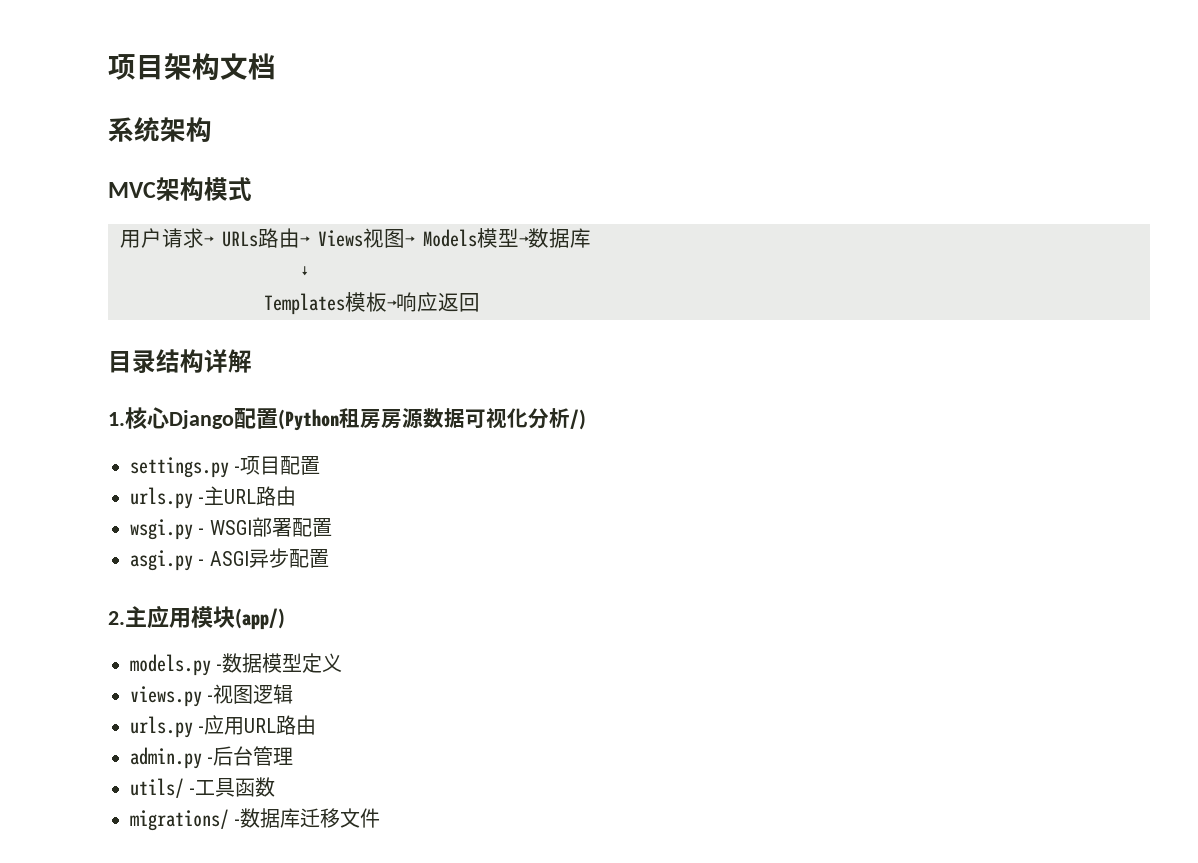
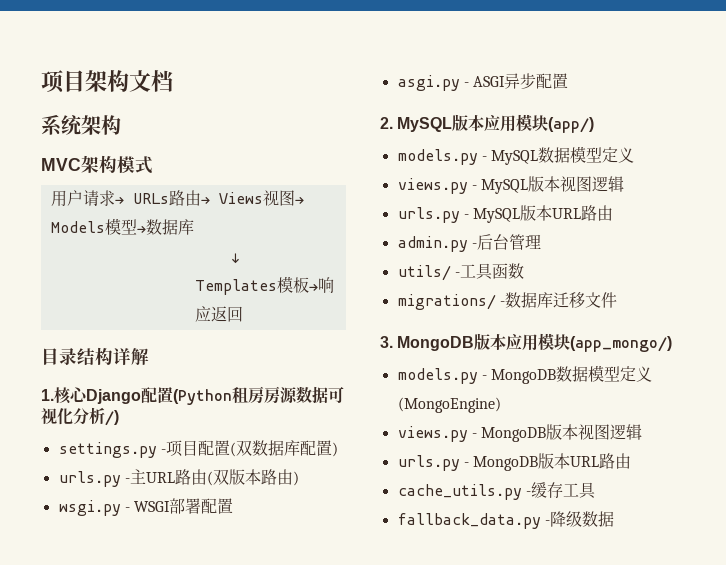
(321, 465) none -> [229,440,338,457] (双数据库配置)
(297, 496) none -> [206,469,299,486] (双版本路由)
[125,606,147,627] 主 -> [397,114,485,132] MySQL版本
(223, 667) none -> [491,150,539,165] MySQL
[213,684,294,704] [130,715,245,738] 视图逻辑 // urls.py -应用 -> [481,176,625,194] [397,205,553,223] MySQL版本视图逻辑 // urls.py - MySQL版本
(381, 818) none -> [380,333,673,352] [397,365,653,384] [397,397,501,413] [397,424,643,442] [397,453,632,471] [397,482,596,500] [397,511,614,529] // 3. MongoDB版本应用模块(app_mongo/) // models.py - MongoDB数据模型定义(MongoEngine) // views.py - MongoDB版本视图逻辑 // urls.py - MongoDB版本URL路由 // cache_utils.py -缓存工具 // fallback_data.py -降级数据

